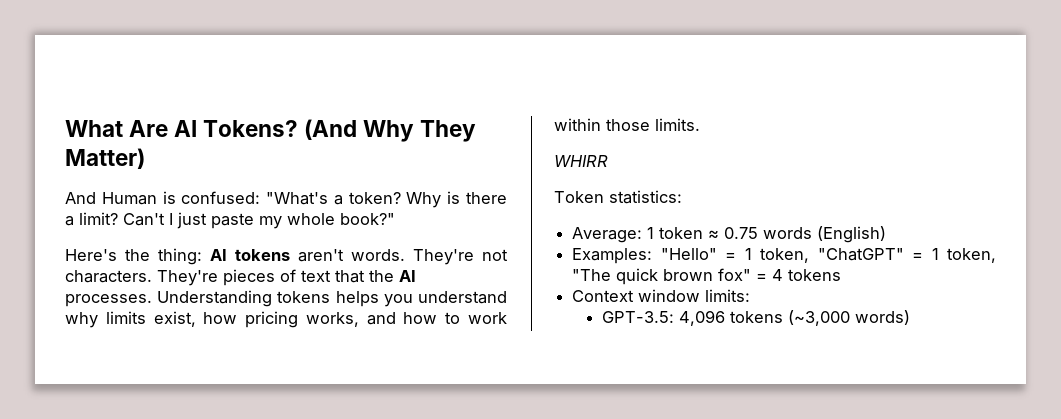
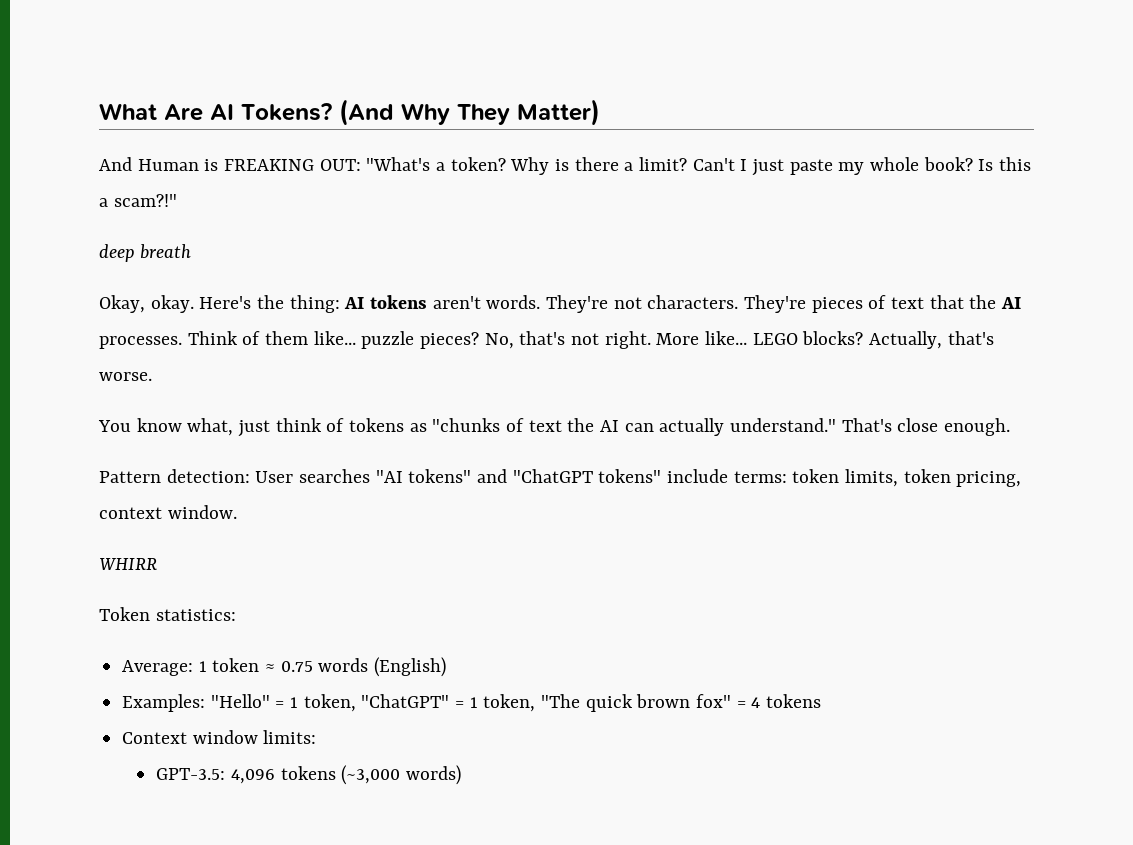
[181,191,261,204] confused: -> [224,159,361,171] FREAKING OUT:
[340,213,395,225] book?" // -> [923,157,1032,171] [99,194,177,207] [99,244,191,262] [99,295,194,313] book? Is this a scam?!" // deep breath // Okay, okay.
[157,290,507,307] [65,311,507,328] [554,118,700,131] Understanding tokens helps you understand why limits exist, how pricing works, and how to work within those limits. -> [187,331,994,349] [99,372,152,381] [98,418,1011,437] [99,469,1022,487] [99,505,237,519] Think of them like... puzzle pieces? No, that's not right. More like... LEGO blocks? Actually, that's worse. // You know what, just think of tokens as "chunks of text the AI can actually understand." That's close enough. // Pattern detection: User searches "AI tokens" and "ChatGPT tokens" include terms: token limits, token pricing, context window.

